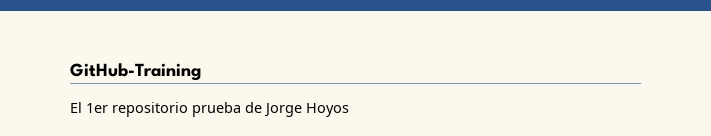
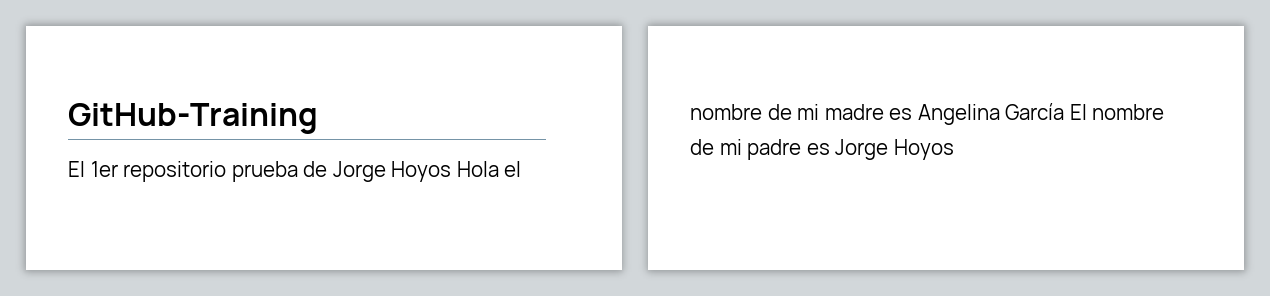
(349, 110) none -> [456,161,522,177] [690,103,1165,125] [690,139,954,160] Hola el nombre de mi madre es Angelina García El nombre de mi padre es Jorge Hoyos

